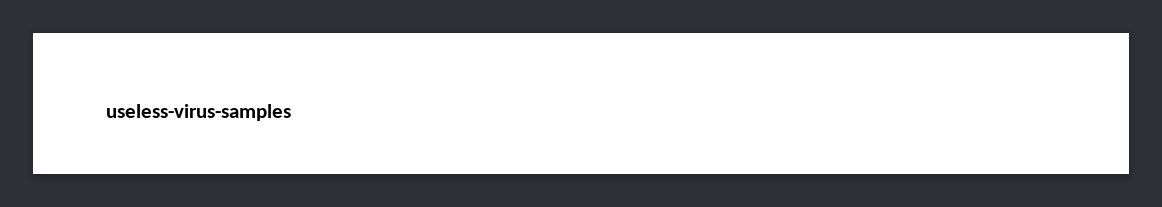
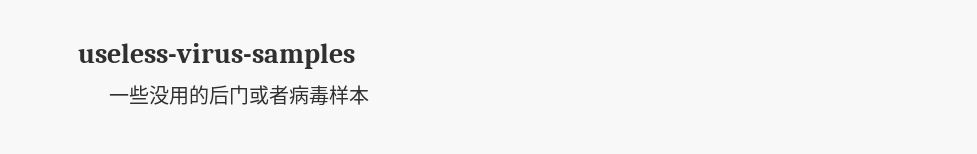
(291, 112) none -> [109,85,370,106] // 一些没用的后门或者病毒样本

